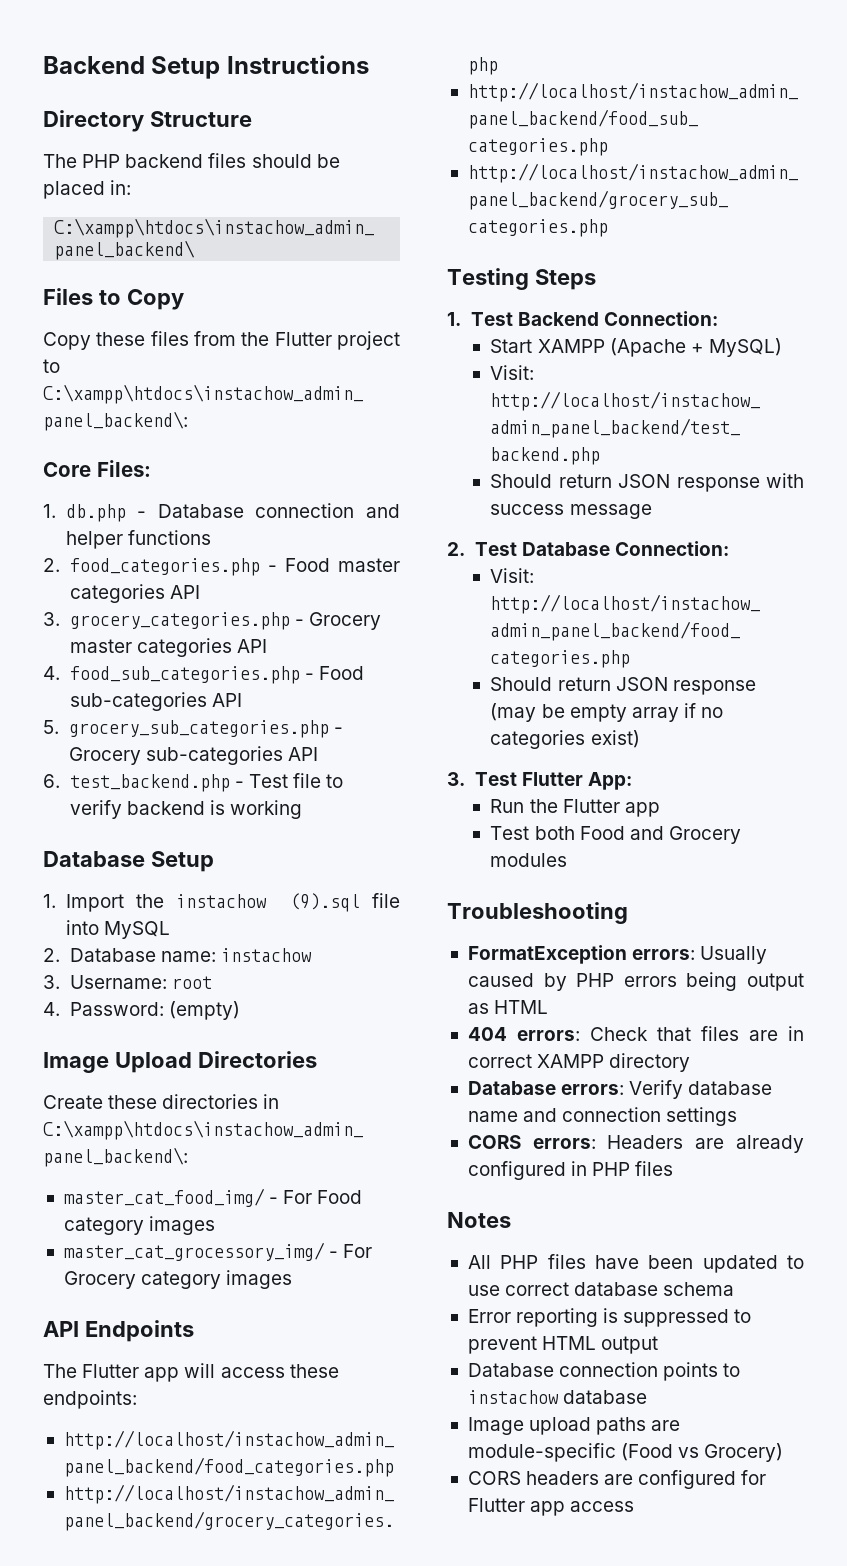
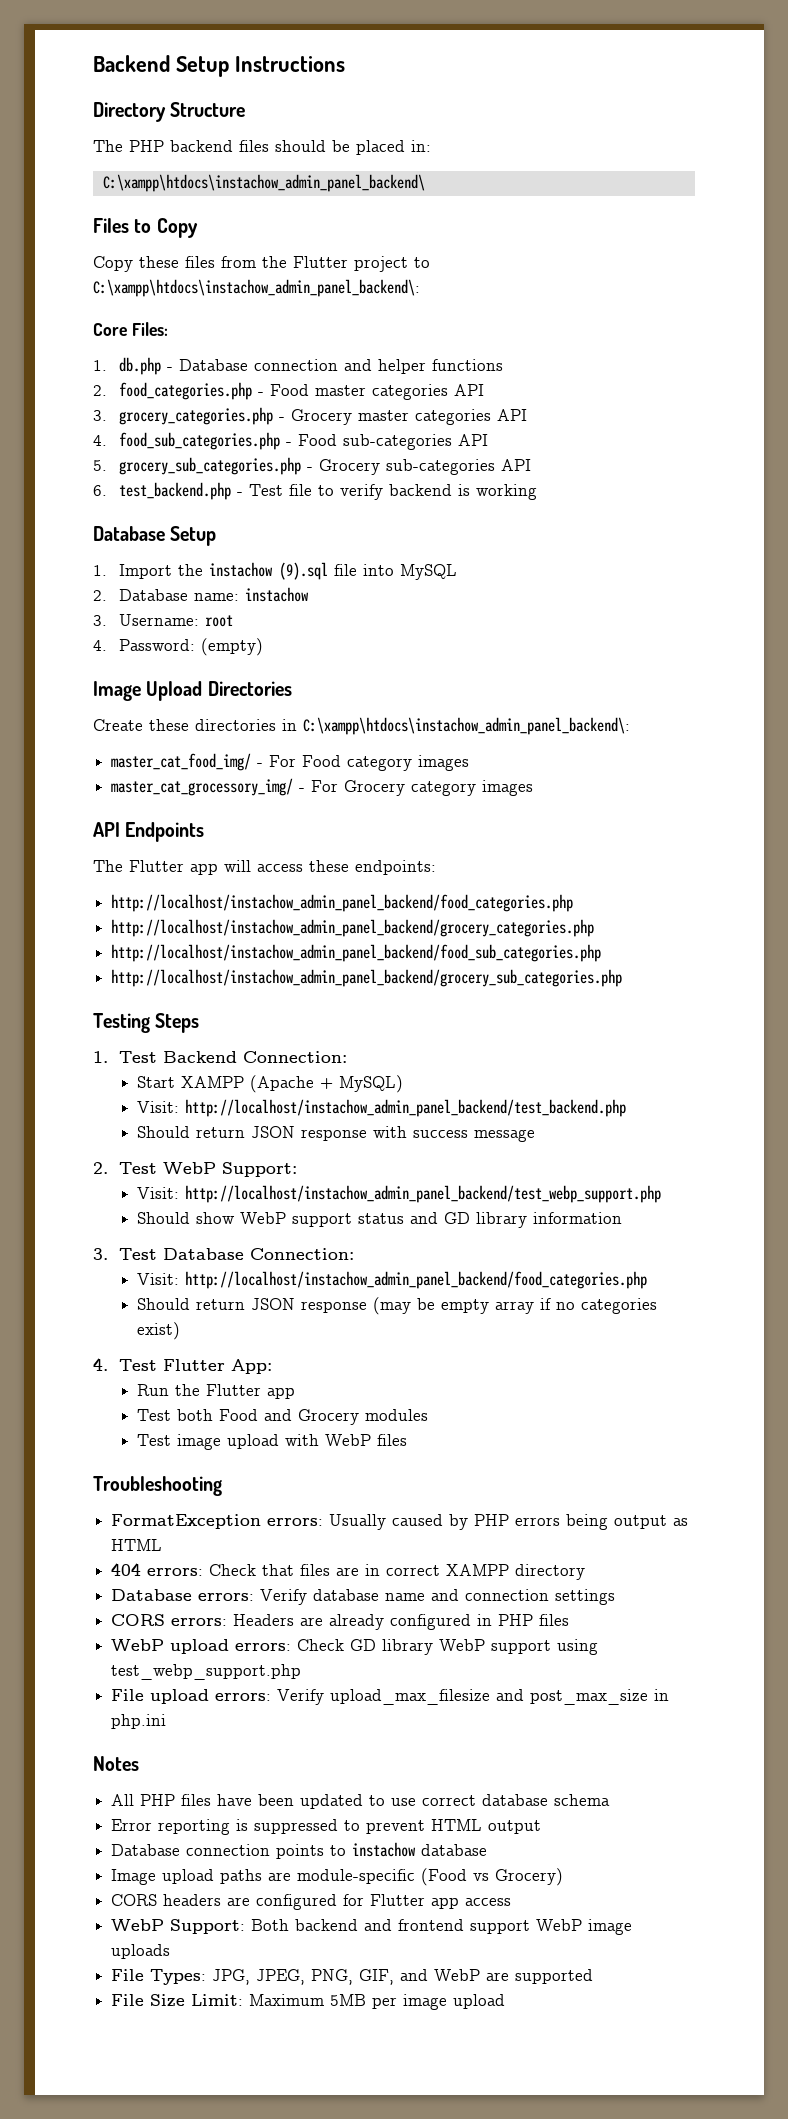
(517, 549) none -> [162,1162,297,1177] [136,1185,661,1203] [136,1212,622,1228] [93,1248,157,1260] WebP Support: // Visit: http://localhost/instachow_admin_panel_backend/test_webp_support.php // Should show WebP support status and GD library information // 3. Test
[447,772,465,786] 3. -> [93,1358,108,1371] 4.
(568, 860) none -> [136,1434,407,1450] // Test image upload with WebP files
(674, 1168) none -> [111,1639,599,1655] [111,1664,302,1680] [111,1689,670,1705] [111,1714,167,1729] // WebP upload errors: Check GD library WebP support using test_webp_support.php // File upload errors: Verify upload_max_filesize and post_max_size in php.ini
(635, 1506) none -> [111,1919,633,1935] [111,1944,171,1959] [111,1969,594,1985] [111,1994,506,2010] // WebP Support: Both backend and frontend support WebP image uploads // File Types: JPG, JPEG, PNG, GIF, and WebP are supported // File Size Limit: Maximum 5MB per image upload

